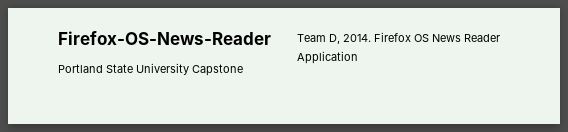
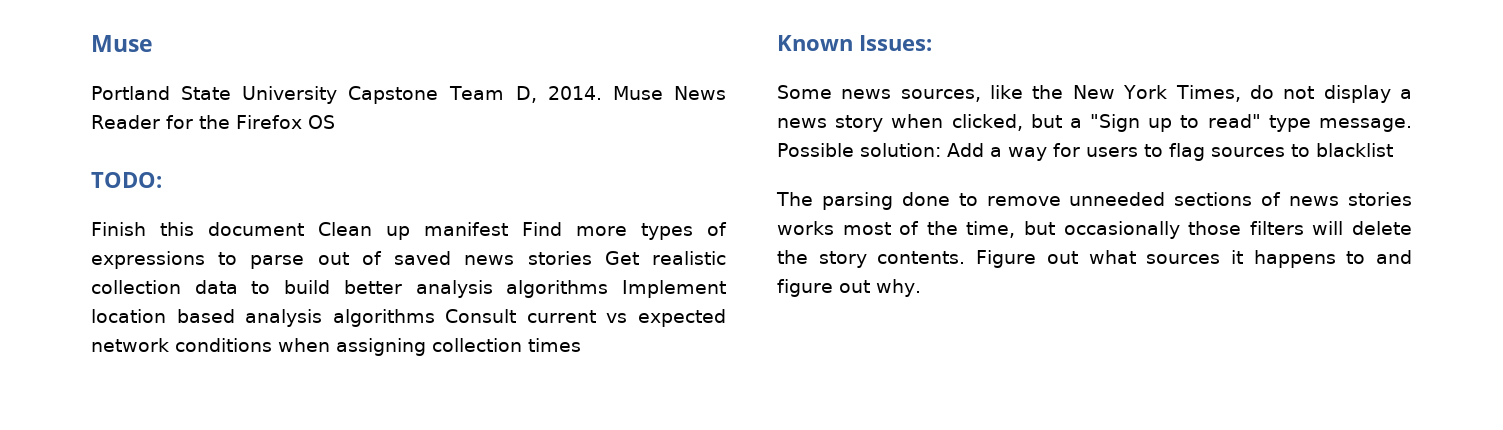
[58,31,271,45] Firefox-OS-News-Reader -> [91,35,153,52] Muse
[374,32,500,42] [297,51,358,64] Firefox OS News Reader Application -> [612,86,726,100] [91,115,335,129] [91,172,162,188] [91,222,727,240] [91,251,726,269] [91,280,726,298] [91,309,726,327] [91,338,581,356] [777,35,932,51] [777,85,1412,103] [777,114,1412,132] [777,143,1393,161] [776,192,1412,210] [777,221,1412,239] [777,250,1412,268] [777,279,921,297] Muse News Reader for the Firefox OS // TODO: // Finish this document Clean up manifest Find more types of expressions to parse out of saved news stories Get realistic collection data to build better analysis algorithms Implement location based analysis algorithms Consult current vs expected network conditions when assigning collection times // Known Issues: // Some news sources, like the New York Times, do not display a news story when clicked, but a "Sign up to read" type message. Possible solution: Add a way for users to flag sources to blacklist // The parsing done to remove unneeded sections of news stories works most of the time, but occasionally those filters will delete the story contents. Figure out what sources it happens to and figure out why.

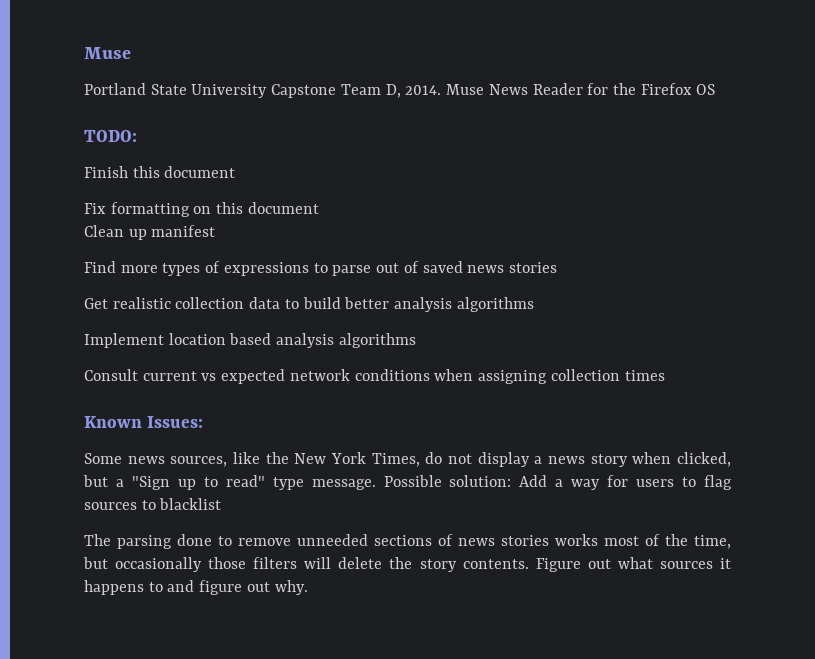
(304, 229) none -> [84,202,319,217] // Fix formatting on this document //
(509, 229) none -> (216, 231) //
(592, 258) none -> (557, 267) //
(609, 289) none -> (534, 304) //
(435, 318) none -> (416, 340) //

